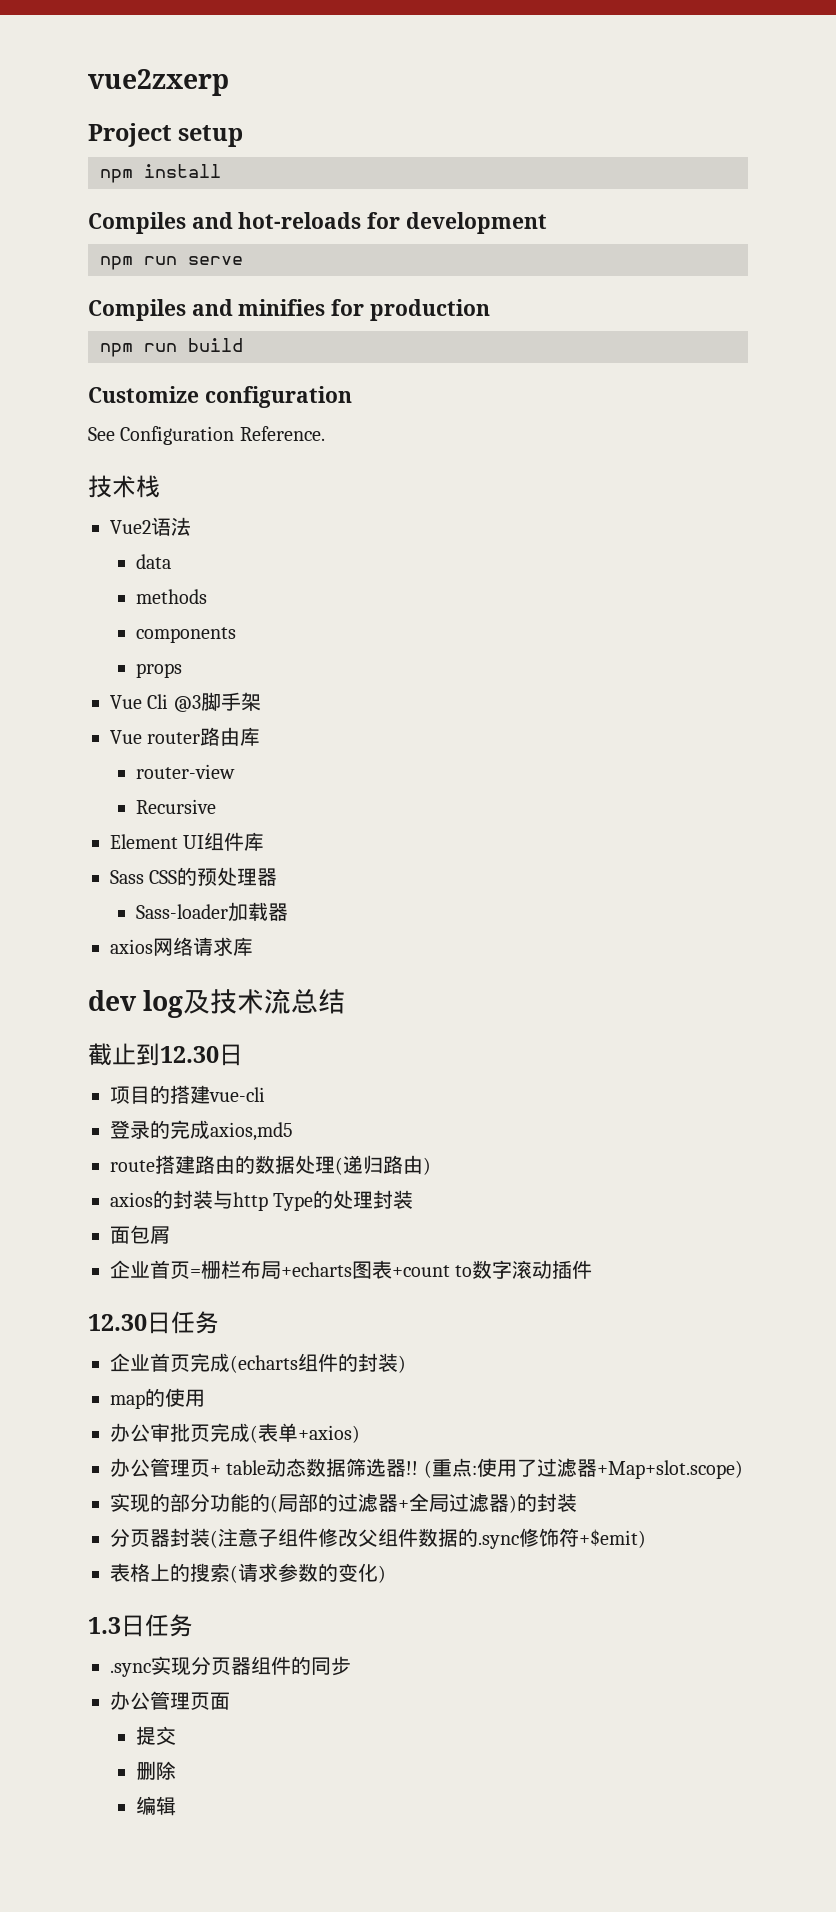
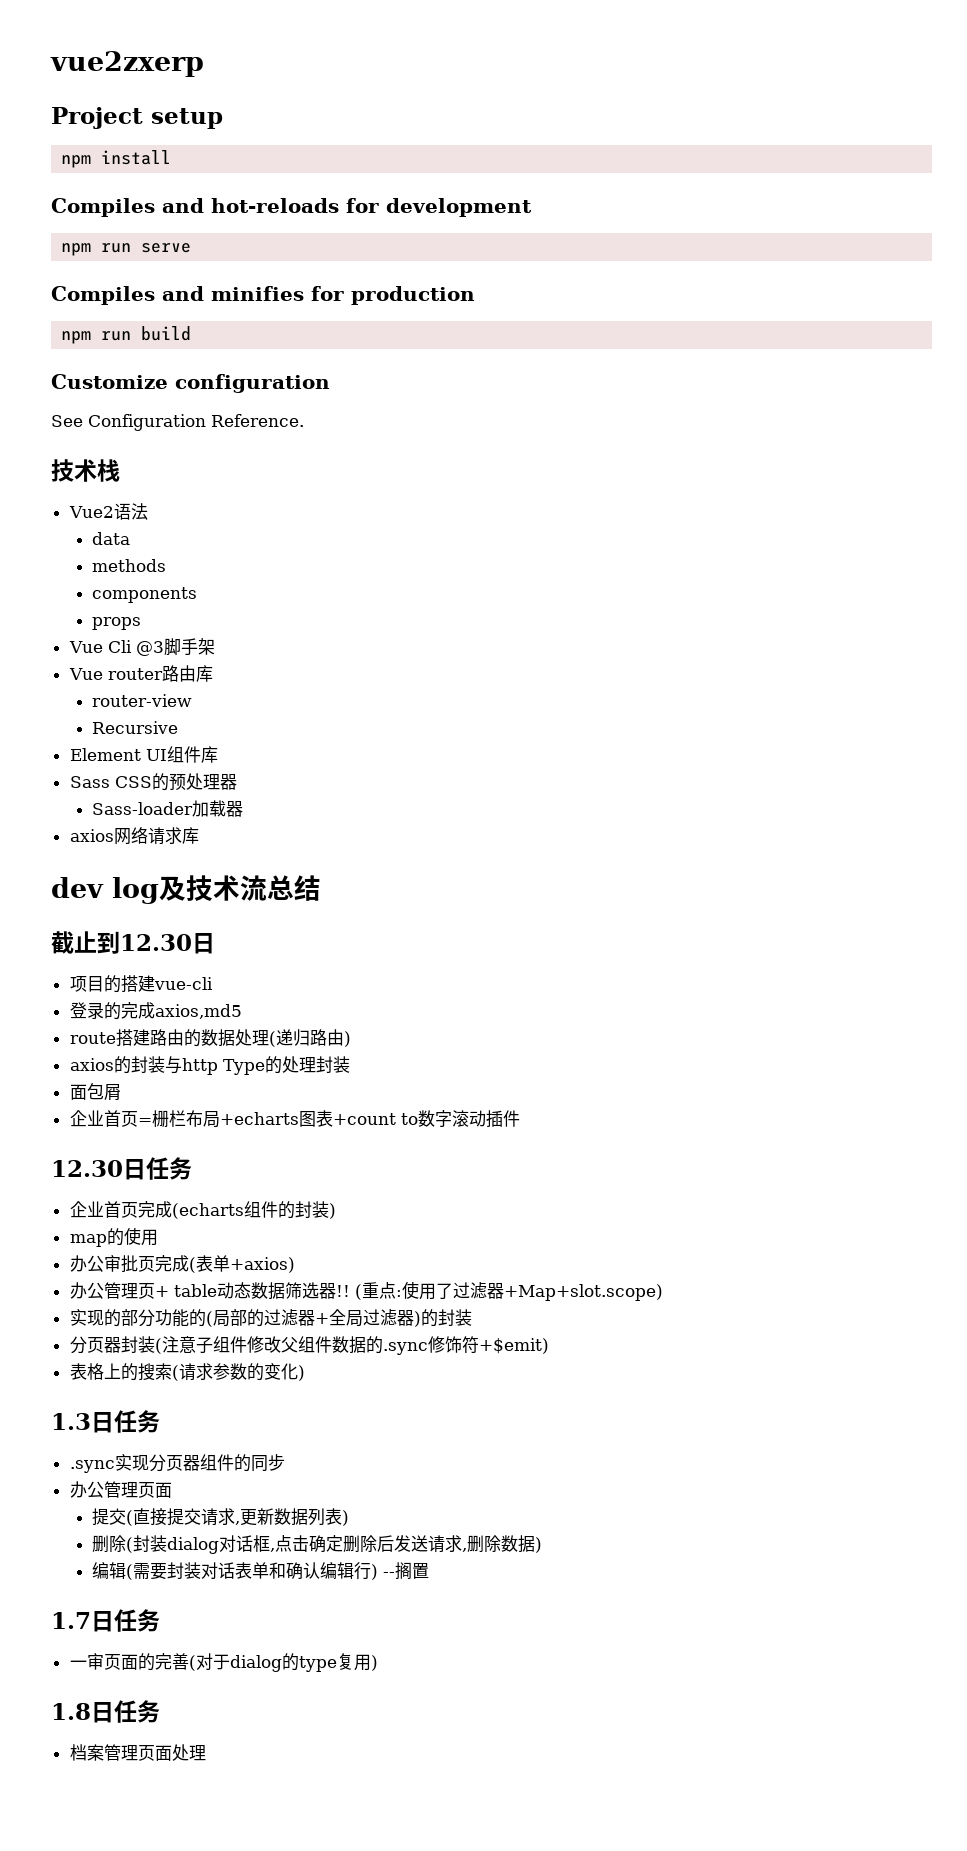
[136,1761,177,1780] [136,1796,177,1816] // 删除 // 编辑 -> [126,1508,350,1526] [92,1535,543,1554] [92,1562,430,1580] [51,1609,160,1632] [69,1653,378,1672] [51,1700,160,1723] [69,1744,206,1761] (直接提交请求,更新数据列表) // 删除(封装dialog对话框,点击确定删除后发送请求,删除数据) // 编辑(需要封装对话表单和确认编辑行) --搁置 // 1.7日任务 // 一审页面的完善(对于dialog的type复用) // 1.8日任务 // 档案管理页面处理

